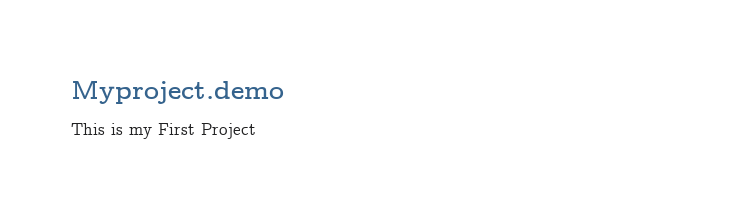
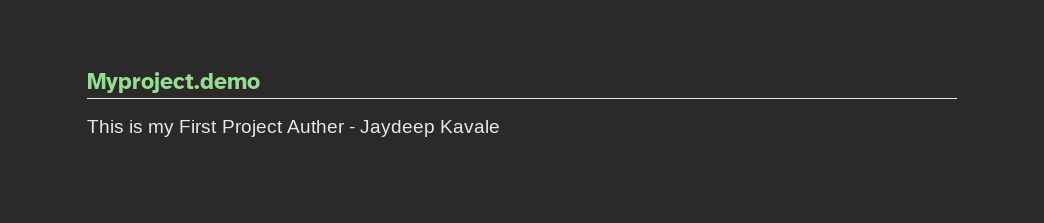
(256, 131) none -> [286,120,501,137] Auther - Jaydeep Kavale

